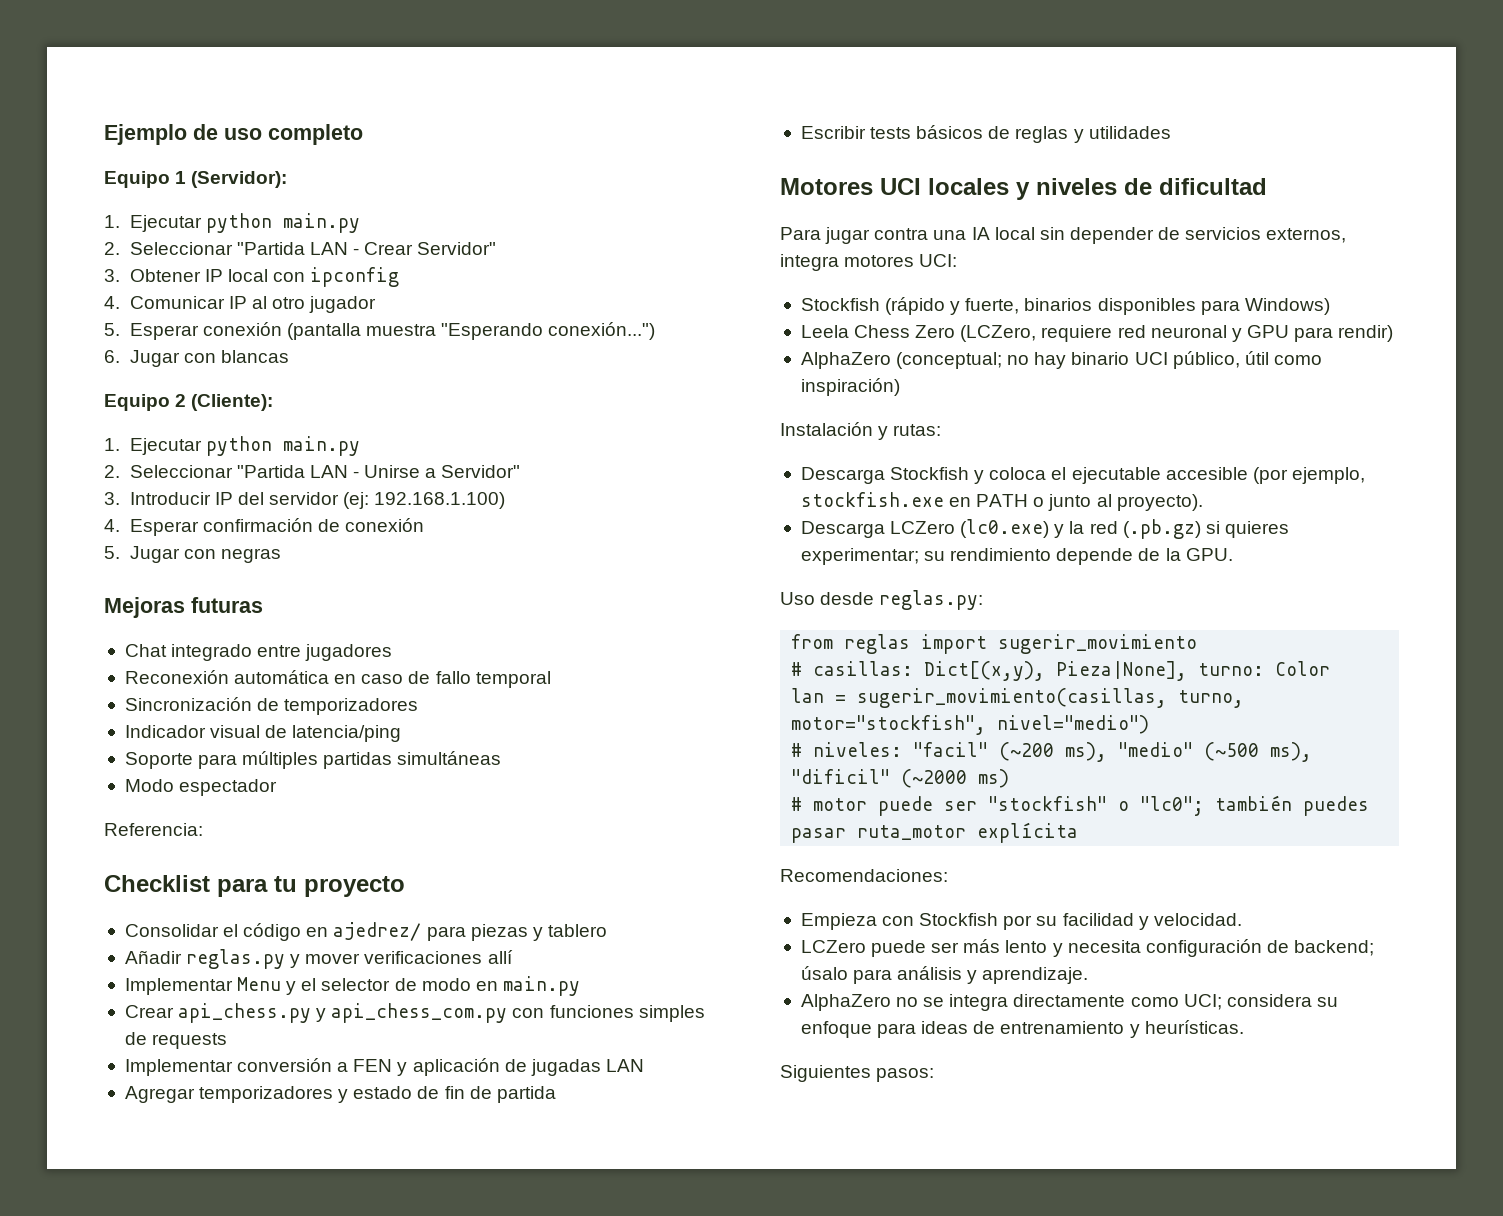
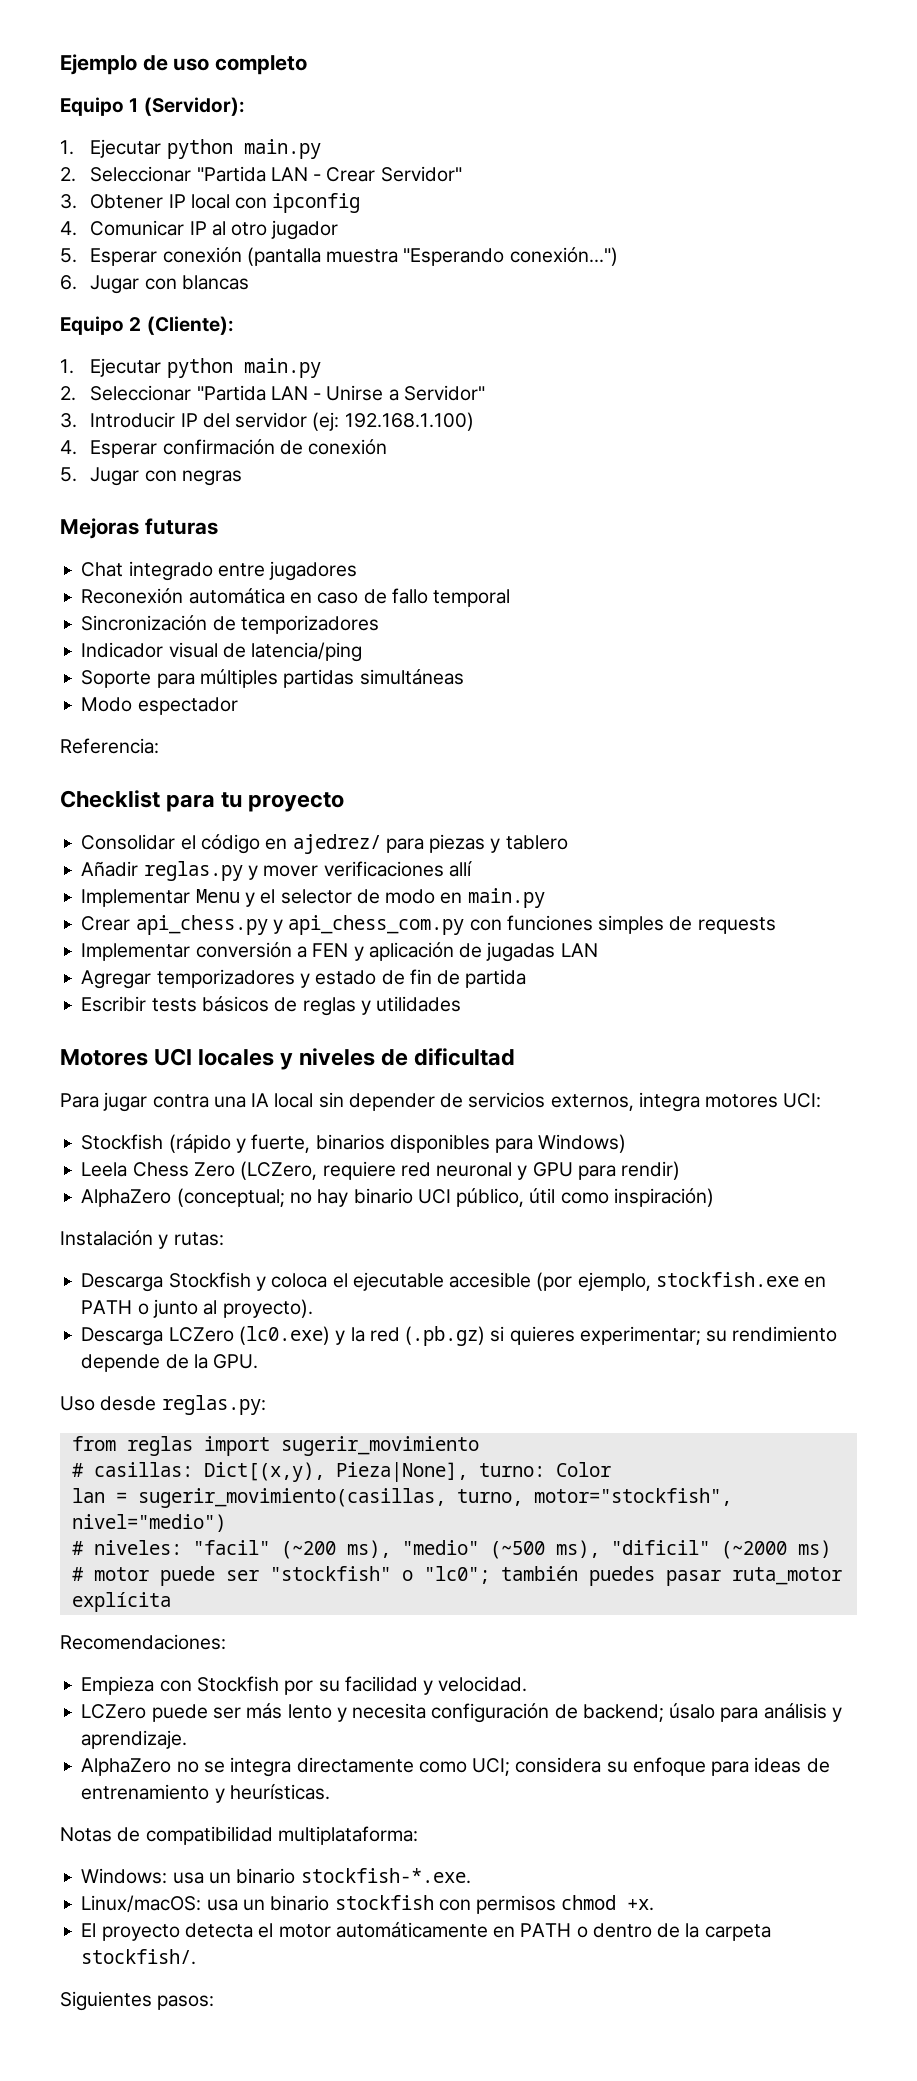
(1244, 1027) none -> [60,1826,418,1845] [81,1868,471,1884] [81,1895,655,1914] [81,1922,771,1941] [81,1949,197,1965] // Notas de compatibilidad multiplataforma: // Windows: usa un binario stockfish-*.exe. // Linux/macOS: usa un binario stockfish con permisos chmod +x. // El proyecto detecta el motor automáticamente en PATH o dentro de la carpeta stockfish/.

